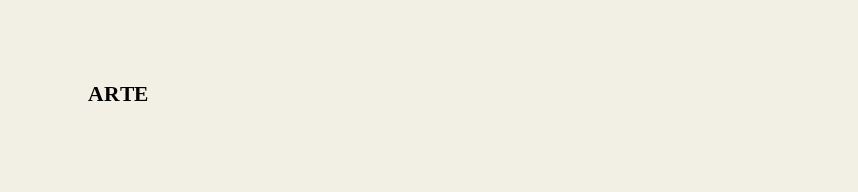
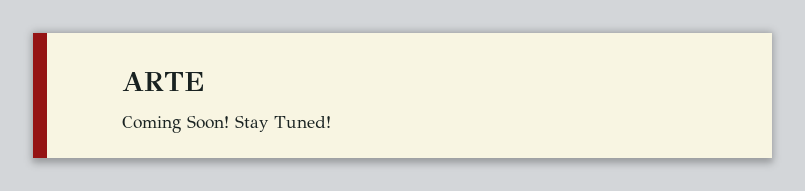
(148, 94) none -> [122,115,331,133] // Coming Soon! Stay Tuned!

